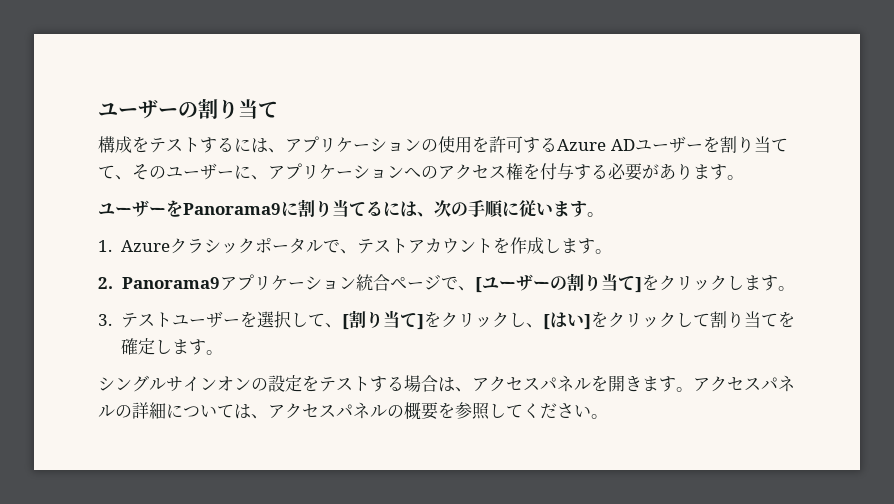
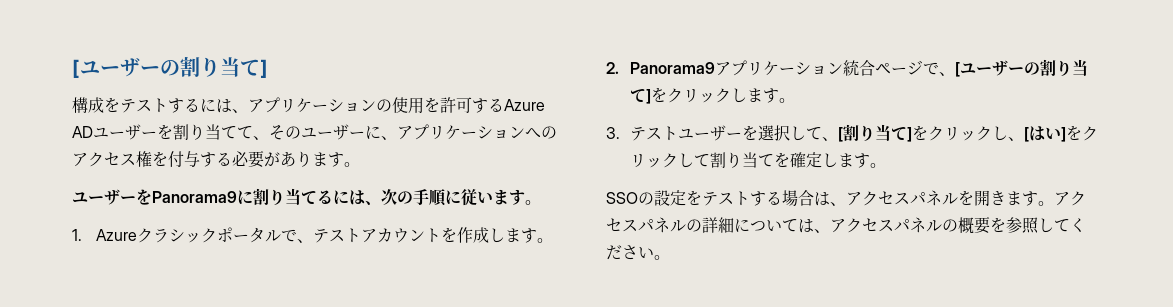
[98,99,278,119] ユーザーの割り当て -> [72,57,268,78] [ユーザーの割り当て]
[98,375,251,392] シングルサインオン -> [606,192,638,204] SSO

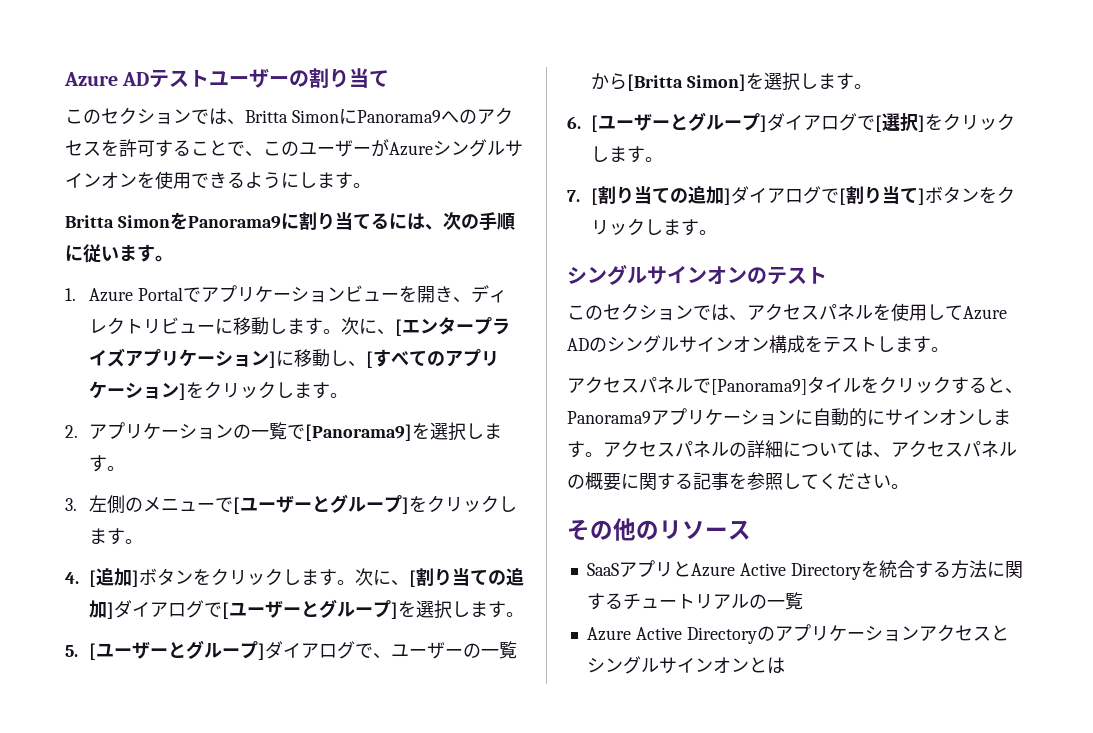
[72,57,268,78] [72,97,545,114] [72,124,557,140] [72,151,360,168] [72,189,136,205] [ユーザーの割り当て] // 構成をテストするには、アプリケーションの使用を許可するAzure ADユーザーを割り当てて、そのユーザーに、アプリケーションへのアクセス権を付与する必要があります。 // ユーザー -> [64,68,390,88] [65,107,513,125] [65,139,523,157] [65,171,371,189] [65,215,170,228] Azure ADテストユーザーの割り当て // このセクションでは、Britta SimonにPanorama9へのアクセスを許可することで、このユーザーがAzureシングルサインオンを使用できるようにします。 // Britta Simon
[136,227,553,243] [606,59,1088,77] [629,87,795,104] [606,124,1098,142] [629,152,886,168] [606,190,814,206] クラシックポータルで、テストアカウントを作成します。 // 2. Panorama9アプリケーション統合ページで、[ユーザーの割り当て]をクリックします。 // 3.テストユーザーを選択して、[割り当て]をクリックし、[はい]をクリックして割り当てを確定します。 // SSOの設定をテストする場合 -> [137,285,507,303] [88,317,510,336] [88,348,499,368] [88,381,348,400] [65,422,502,441] [88,455,125,472] [65,494,517,514] [88,528,143,545] [65,568,524,587] [88,599,524,619] [65,640,517,660] [590,72,872,91] [567,112,1015,132] [590,146,663,163] [567,186,1015,205] [590,218,717,236] [567,264,827,285] [567,303,711,321] Portalでアプリケーションビューを開き、ディレクトリビューに移動します。次に、[エンタープライズアプリケーション]に移動し、[すべてのアプリケーション]をクリックします。 // 2.アプリケーションの一覧で[Panorama9]を選択します。 // 3.左側のメニューで[ユーザーとグループ]をクリックします。 // 4. [追加]ボタンをクリックします。次に、[割り当ての追加]ダイアログで[ユーザーとグループ]を選択します。 // 5. [ユーザーとグループ]ダイアログで、ユーザーの一覧から[Britta Simon]を選択します。 // 6. [ユーザーとグループ]ダイアログで[選択]をクリックします。 // 7. [割り当ての追加]ダイアログで[割り当て]ボタンをクリックします。 // シングルサインオンのテスト // このセクションで
[974,190,1006,206] 開き -> [891,303,1007,321] [567,335,949,353] [567,376,1023,395] [567,408,993,427] 使用してAzure ADのシングルサインオン構成をテストします。 // アクセスパネルで[Panorama9]タイルをクリックすると、Panorama9アプリケーションに自動的にサインオンし
(990, 225) none -> [621,472,729,490] に関する記事
(670, 257) none -> [567,518,751,541] [586,560,1023,580] [586,592,803,610] [586,624,1009,644] [586,656,785,674] // その他のリソース // SaaSアプリとAzure Active Directoryを統合する方法に関するチュートリアルの一覧 // Azure Active Directoryのアプリケーションアクセスとシングルサインオンとは

